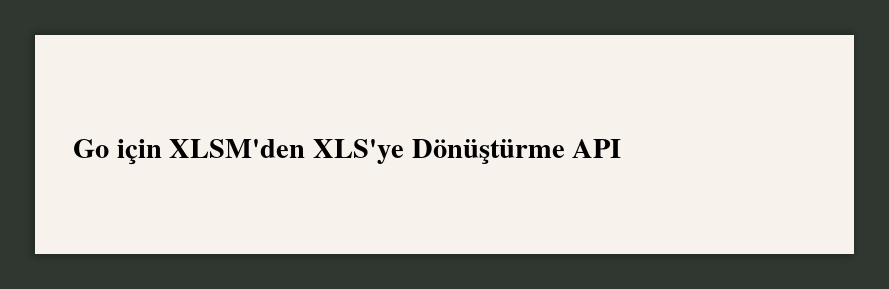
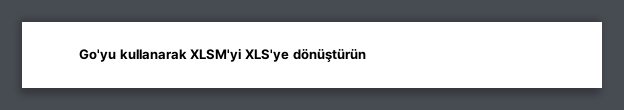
[73,139,622,165] Go için XLSM'den XLS'ye Dönüştürme API -> [79,48,366,63] Go'yu kullanarak XLSM'yi XLS'ye dönüştürün

